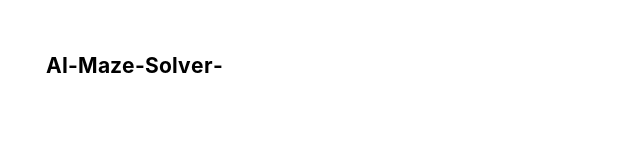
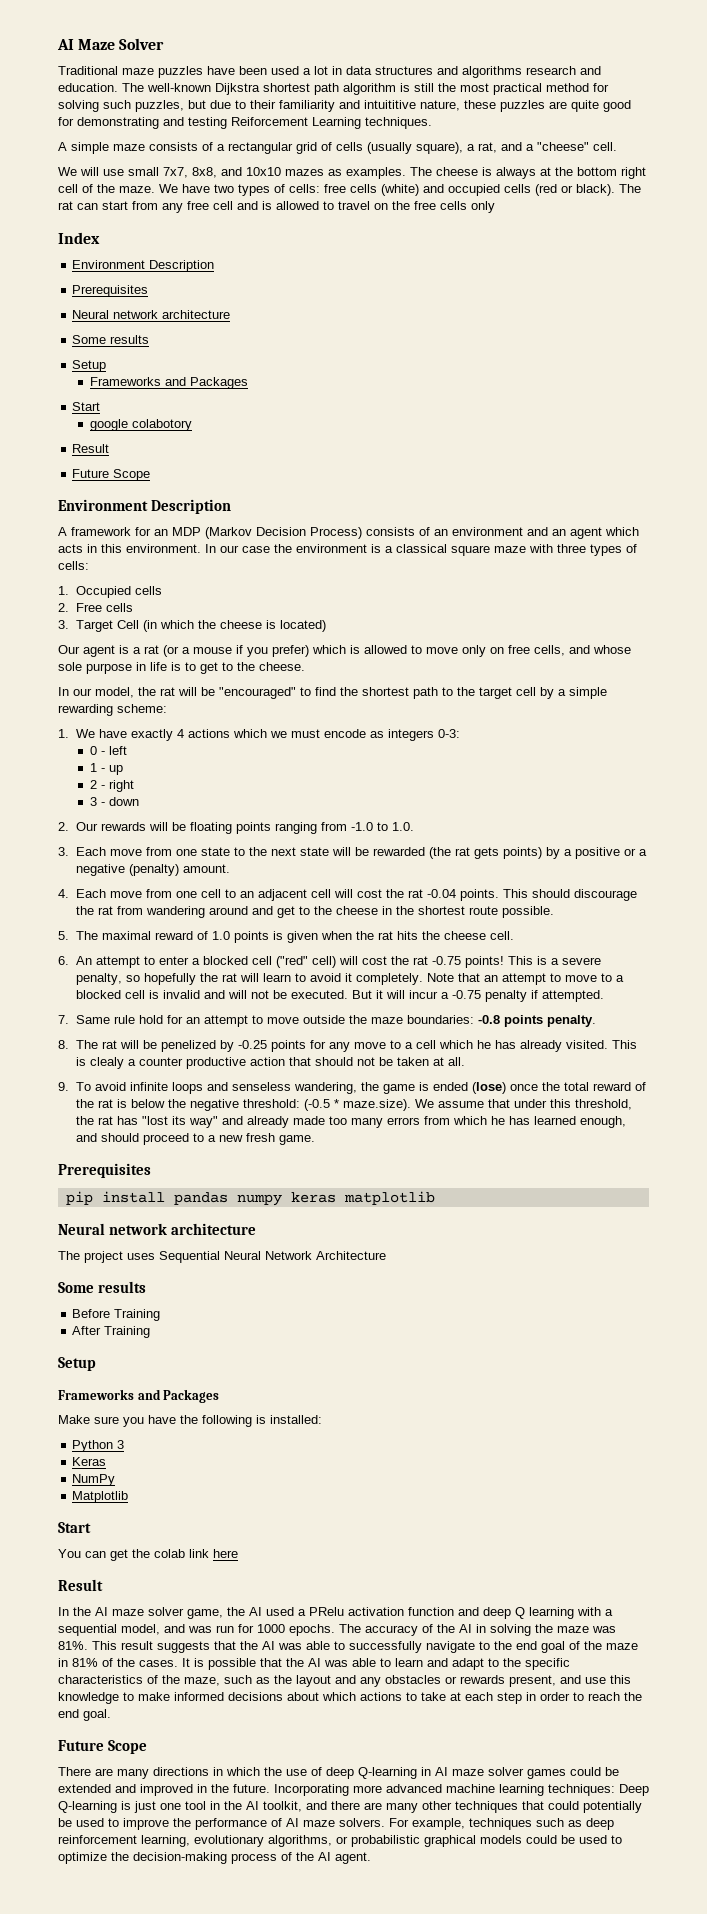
[46,57,223,73] AI-Maze-Solver- -> [57,38,165,50] [58,66,601,78] [58,83,609,95] [58,100,631,112] [58,117,432,129] [58,142,617,154] [58,167,646,179] [58,184,641,196] [58,201,495,213] [58,232,100,244] [72,260,215,272] [72,285,149,297] [72,310,231,319] [72,335,150,344] [72,360,107,372] [89,377,248,389] [72,402,101,411] [89,419,192,431] [72,444,110,453] [72,469,151,481] [58,499,231,514] [58,527,639,539] [58,544,637,556] [58,561,89,570] [58,586,162,598] [58,603,133,612] [58,620,326,632] [58,645,631,657] [58,662,305,674] [58,687,607,699] [58,704,167,716] [58,729,460,741] [89,746,127,755] [89,763,123,775] [89,780,134,792] [89,797,139,806] [58,822,414,834] [58,847,647,859] [75,864,230,876] [58,889,637,901] [75,906,554,918] [58,931,514,943] [58,956,601,968] [75,973,624,985] [75,990,604,1002] [58,1015,596,1027] [58,1040,637,1052] [75,1057,465,1069] [58,1082,646,1094] [75,1099,632,1111] [75,1116,626,1128] [75,1133,315,1145] [58,1163,151,1178] [65,1191,435,1206] [58,1223,256,1235] [58,1251,386,1263] [58,1281,146,1293] [72,1309,161,1321] [72,1326,151,1338] [58,1357,96,1371] [58,1389,220,1403] [58,1415,322,1427] [72,1440,125,1452] [72,1457,107,1466] [72,1474,116,1486] [72,1491,129,1503] [58,1522,91,1533] [58,1549,238,1561] [58,1579,103,1591] [58,1607,613,1619] [58,1624,616,1636] [58,1641,638,1653] [58,1658,570,1670] [58,1675,631,1687] [58,1692,642,1704] [58,1709,111,1721] [58,1740,147,1754] [58,1767,619,1779] [58,1784,649,1796] [58,1801,642,1813] [58,1818,614,1830] [58,1835,622,1847] [58,1852,371,1864] AI Maze Solver // Traditional maze puzzles have been used a lot in data structures and algorithms research and education. The well-known Dijkstra shortest path algorithm is still the most practical method for solving such puzzles, but due to their familiarity and intuititive nature, these puzzles are quite good for demonstrating and testing Reiforcement Learning techniques. // A simple maze consists of a rectangular grid of cells (usually square), a rat, and a "cheese" cell. // We will use small 7x7, 8x8, and 10x10 mazes as examples. The cheese is always at the bottom right cell of the maze. We have two types of cells: free cells (white) and occupied cells (red or black). The rat can start from any free cell and is allowed to travel on the free cells only // Index // Environment Description // Prerequisites // Neural network architecture // Some results // Setup // Frameworks and Packages // Start // google colabotory // Result // Future Scope // Environment Description // A framework for an MDP (Markov Decision Process) consists of an environment and an agent which acts in this environment. In our case the environment is a classical square maze with three types of cells: // 1. Occupied cells // 2. Free cells // 3. Target Cell (in which the cheese is located) // Our agent is a rat (or a mouse if you prefer) which is allowed to move only on free cells, and whose sole purpose in life is to get to the cheese. // In our model, the rat will be "encouraged" to find the shortest path to the target cell by a simple rewarding scheme: // 1. We have exactly 4 actions which we must encode as integers 0-3: // 0 - left // 1 - up // 2 - right // 3 - down // 2. Our rewards will be floating points ranging from -1.0 to 1.0. // 3. Each move from one state to the next state will be rewarded (the rat gets points) by a positive or a negative (penalty) amount. // 4. Each move from one cell to an adjacent cell will cost the rat -0.04 points. This should discourage the rat from wandering around and get to the cheese in the shortest route possible. // 5. The maximal reward of 1.0 points is given when the rat hits the cheese cell. // 6. An attempt to enter a blocked cell ("red" cell) will cost the rat -0.75 points! This is a severe penalty, so hopefully the rat will learn to avoid it completely. Note that an attempt to move to a blocked cell is invalid and will not be executed. But it will incur a -0.75 penalty if attempted. // 7. Same rule hold for an attempt to move outside the maze boundaries: -0.8 points penalty. // 8. The rat will be penelized by -0.25 points for any move to a cell which he has already visited. This is clealy a counter productive action that should not be taken at all. // 9. To avoid infinite loops and senseless wandering, the game is ended (lose) once the total reward of the rat is below the negative threshold: (-0.5 * maze.size). We assume that under this threshold, the rat has "lost its way" and already made too many errors from which he has learned enough, and should proceed to a new fresh game. // Prerequisites // pip install pandas numpy keras matplotlib // Neural network architecture // The project uses Sequential Neural Network Architecture // Some results // Before Training // After Training // Setup // Frameworks and Packages // Make sure you have the following is installed: // Python 3 // Keras // NumPy // Matplotlib // Start // You can get the colab link here // Result // In the AI maze solver game, the AI used a PRelu activation function and deep Q learning with a sequential model, and was run for 1000 epochs. The accuracy of the AI in solving the maze was 81%. This result suggests that the AI was able to successfully navigate to the end goal of the maze in 81% of the cases. It is possible that the AI was able to learn and adapt to the specific characteristics of the maze, such as the layout and any obstacles or rewards present, and use this knowledge to make informed decisions about which actions to take at each step in order to reach the end goal. // Future Scope // There are many directions in which the use of deep Q-learning in AI maze solver games could be extended and improved in the future. Incorporating more advanced machine learning techniques: Deep Q-learning is just one tool in the AI toolkit, and there are many other techniques that could potentially be used to improve the performance of AI maze solvers. For example, techniques such as deep reinforcement learning, evolutionary algorithms, or probabilistic graphical models could be used to optimize the decision-making process of the AI agent.

